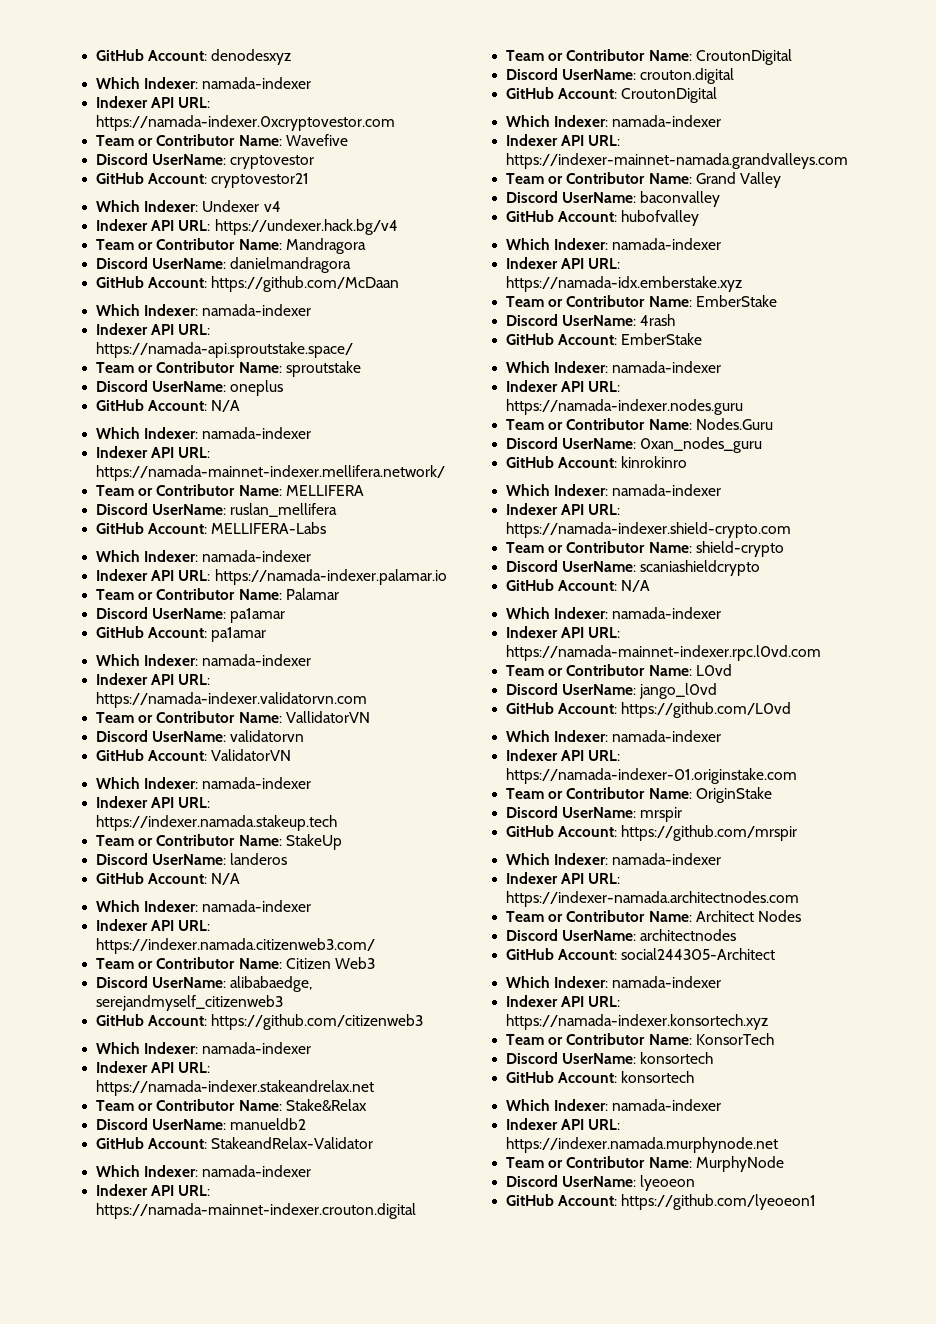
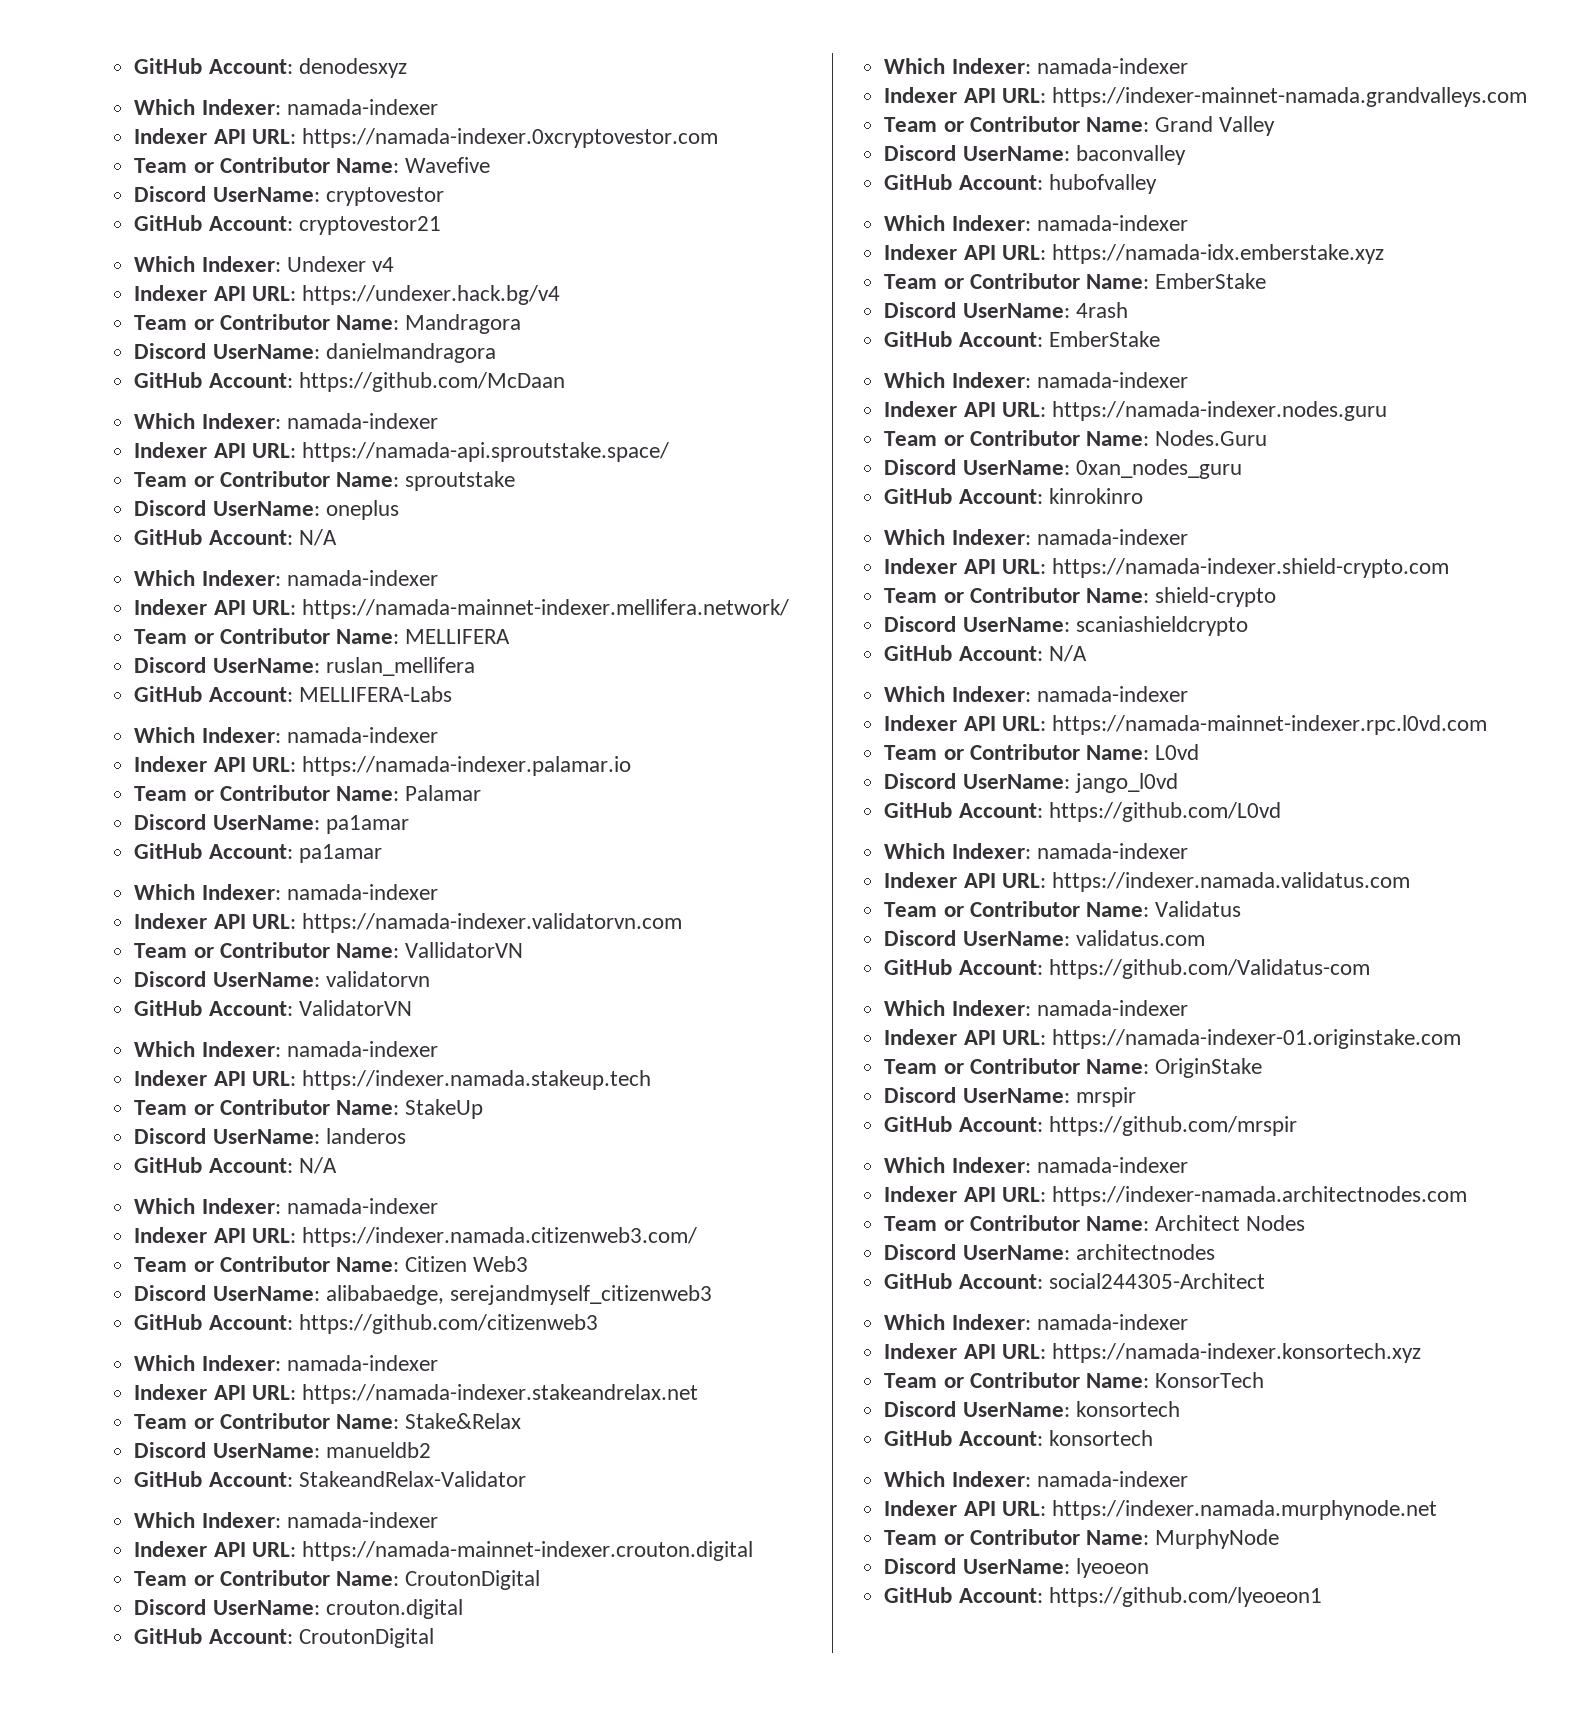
(722, 736) none -> [884,872,1410,892] [884,901,1242,917] [884,930,1205,946] [884,959,1370,979] [884,1000,1188,1016] // Indexer API URL: https://indexer.namada.validatus.com // Team or Contributor Name: Validatus // Discord UserName: validatus.com // GitHub Account: https://github.com/Validatus-com // Which Indexer: namada-indexer

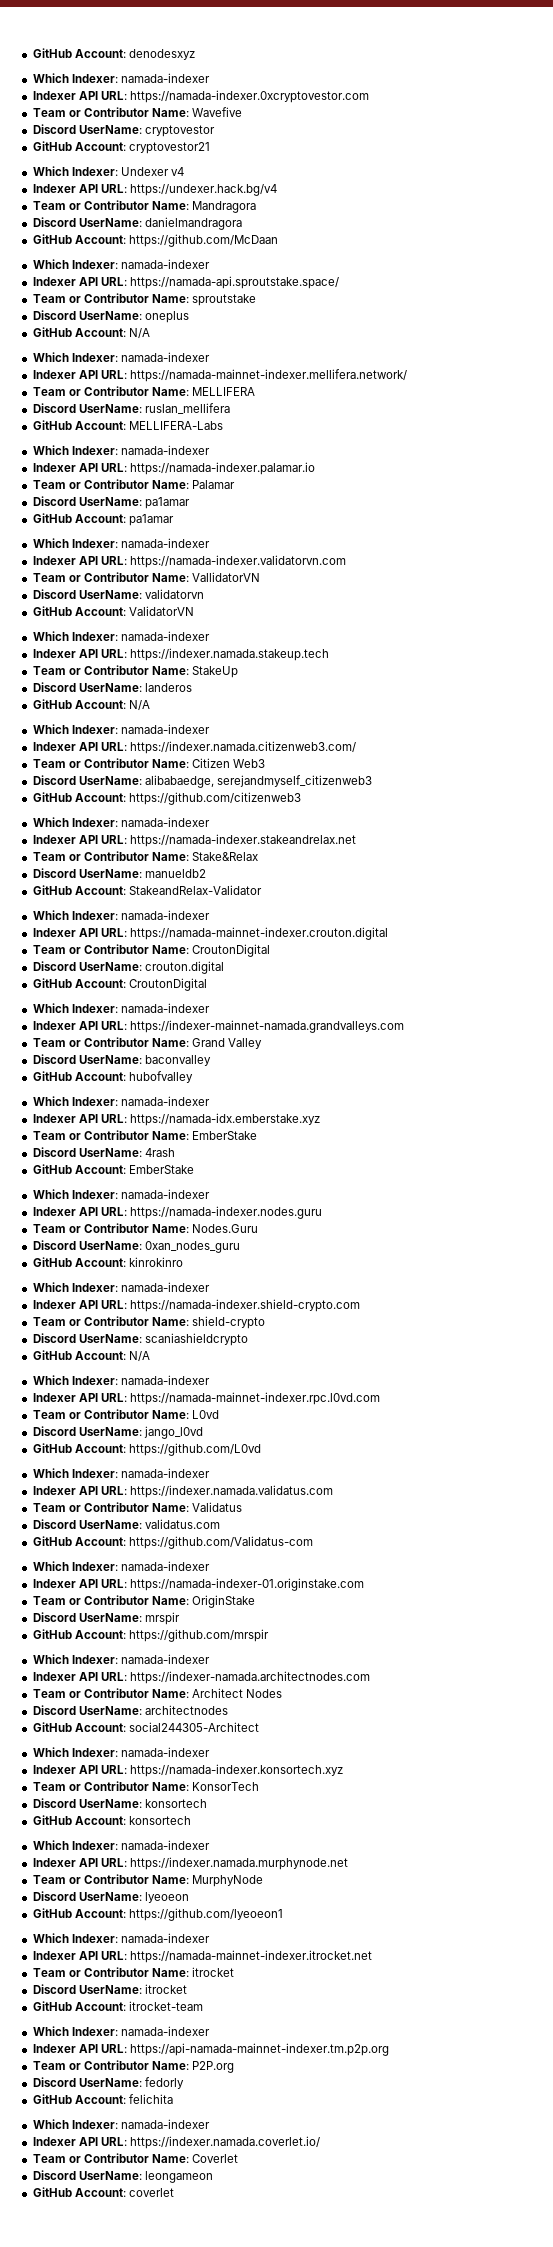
(1322, 1597) none -> [32,1933,210,1943] [32,1950,372,1963] [32,1967,235,1977] [32,1984,187,1994] [32,2001,203,2011] [32,2026,210,2036] [32,2043,389,2056] [32,2060,235,2073] [32,2077,184,2089] [32,2094,173,2104] [32,2119,210,2129] [32,2136,320,2149] [32,2153,239,2163] [32,2170,213,2183] [32,2187,174,2197] // Which Indexer: namada-indexer // Indexer API URL: https://namada-mainnet-indexer.itrocket.net // Team or Contributor Name: itrocket // Discord UserName: itrocket // GitHub Account: itrocket-team // Which Indexer: namada-indexer // Indexer API URL: https://api-namada-mainnet-indexer.tm.p2p.org // Team or Contributor Name: P2P.org // Discord UserName: fedorly // GitHub Account: felichita // Which Indexer: namada-indexer // Indexer API URL: https://indexer.namada.coverlet.io/ // Team or Contributor Name: Coverlet // Discord UserName: leongameon // GitHub Account: coverlet

